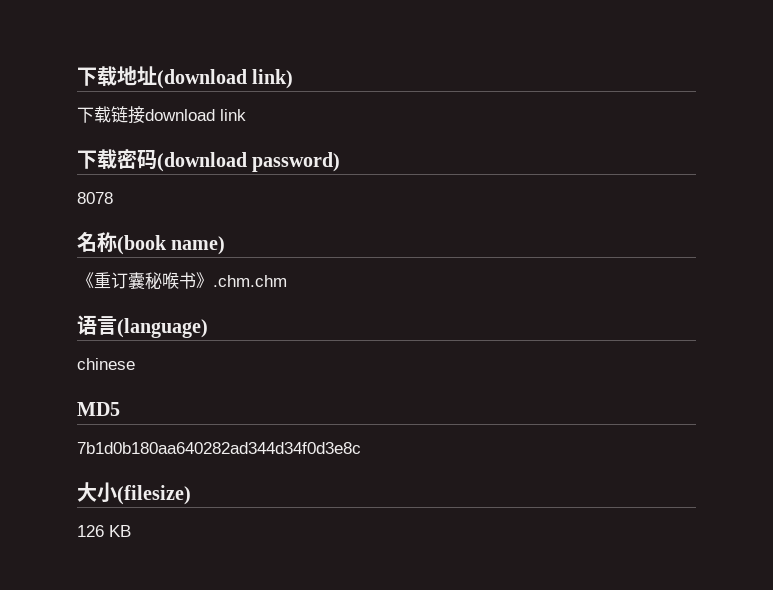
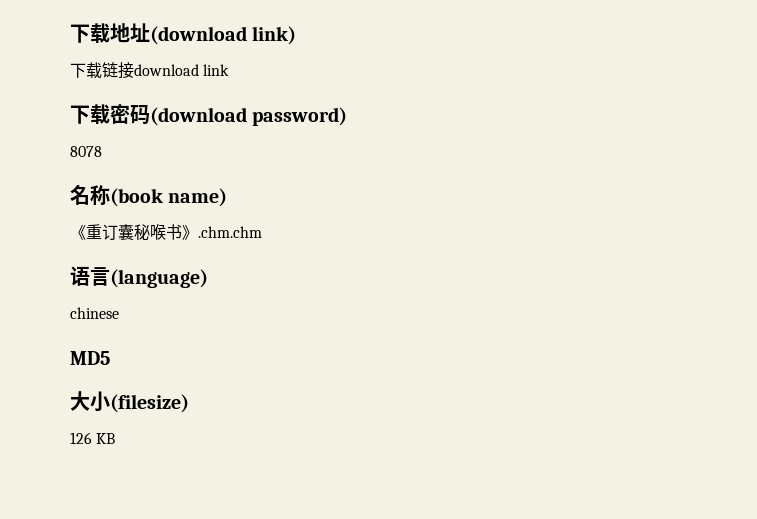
[77,442,361,454] // 7b1d0b180aa640282ad344d34f0d3e8c -> (110, 358) none

